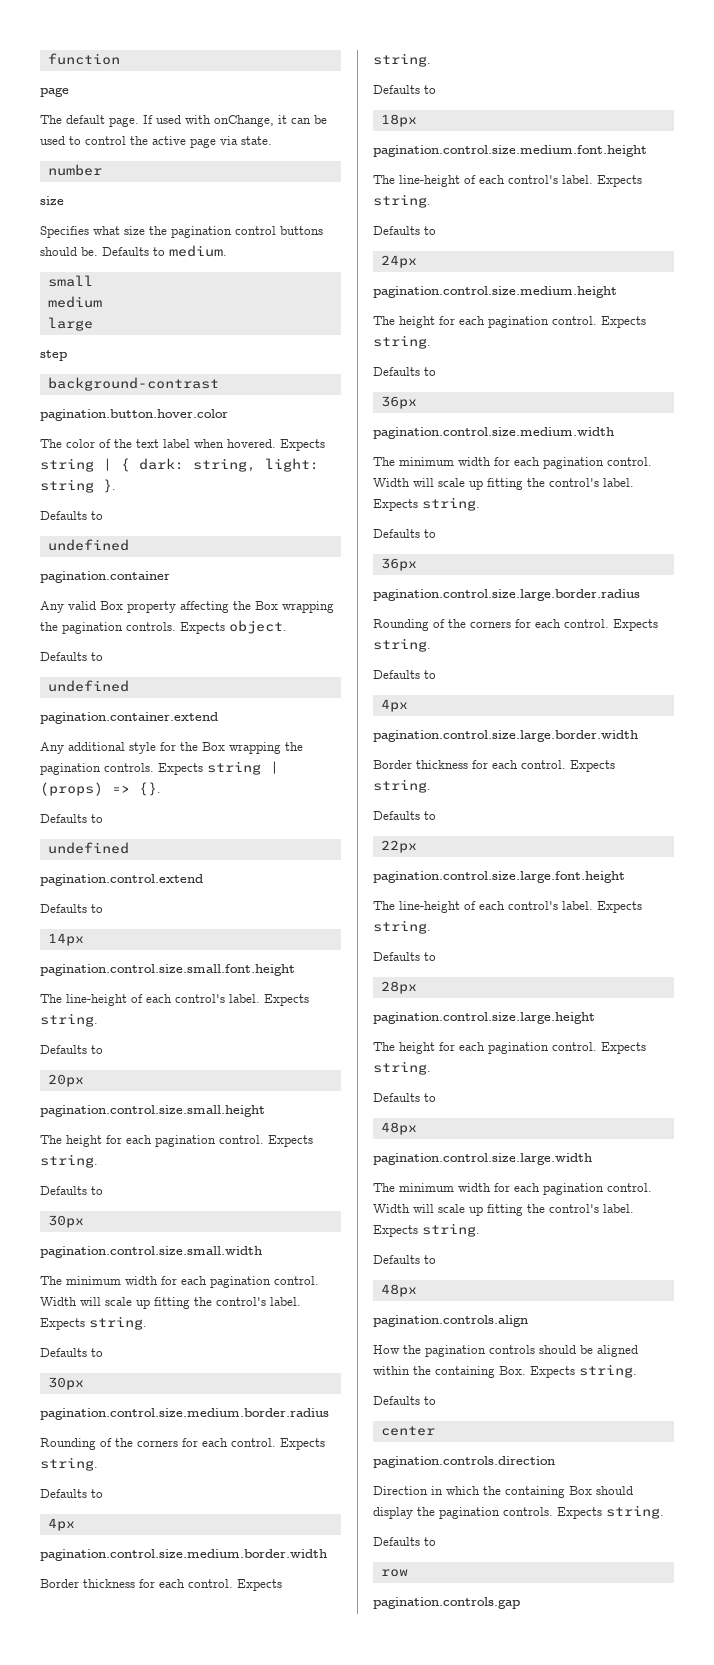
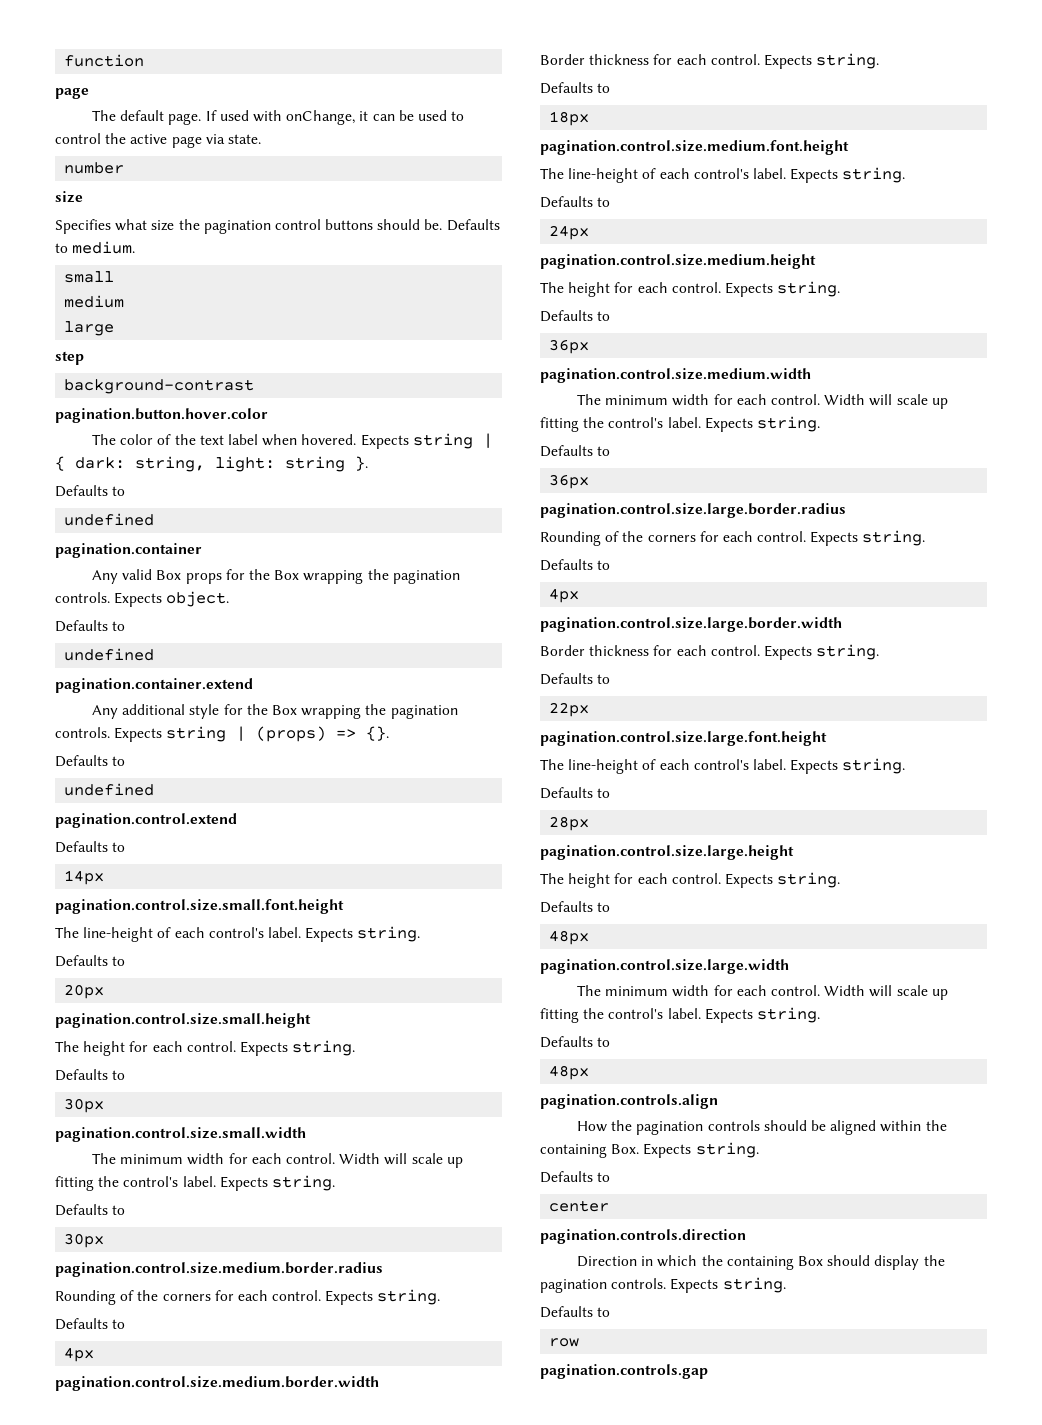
[127,601,229,613] property affecting -> [185,569,245,584] props for
[155,1135,216,1147] pagination -> (183, 1046) none
[210,1276,271,1288] pagination -> (282, 1158) none
[488,316,549,328] pagination -> (668, 287) none
[543,457,604,469] pagination -> (767, 399) none
[488,1042,549,1054] pagination -> (668, 878) none
[543,1183,604,1195] pagination -> (767, 990) none

